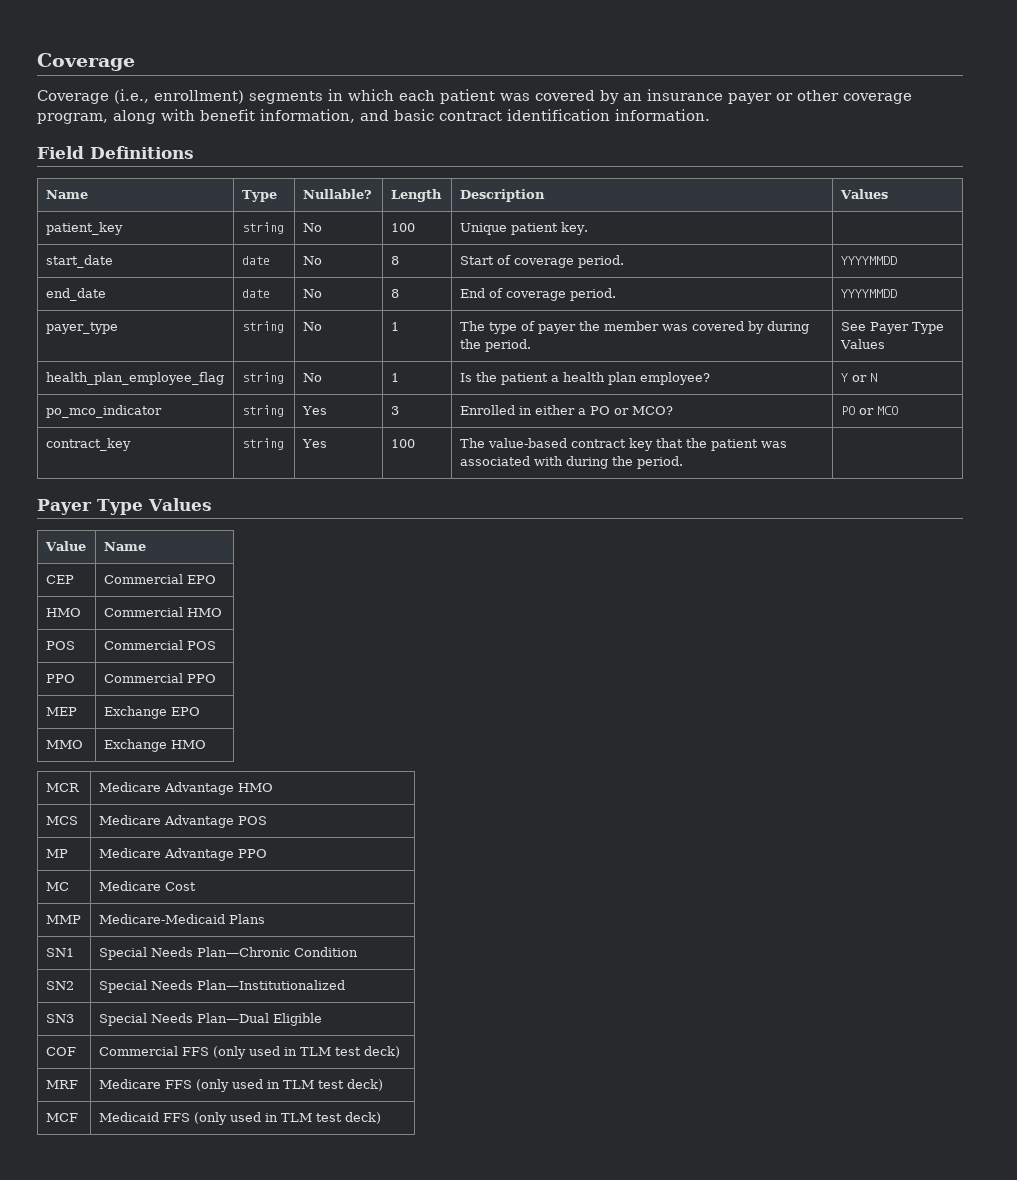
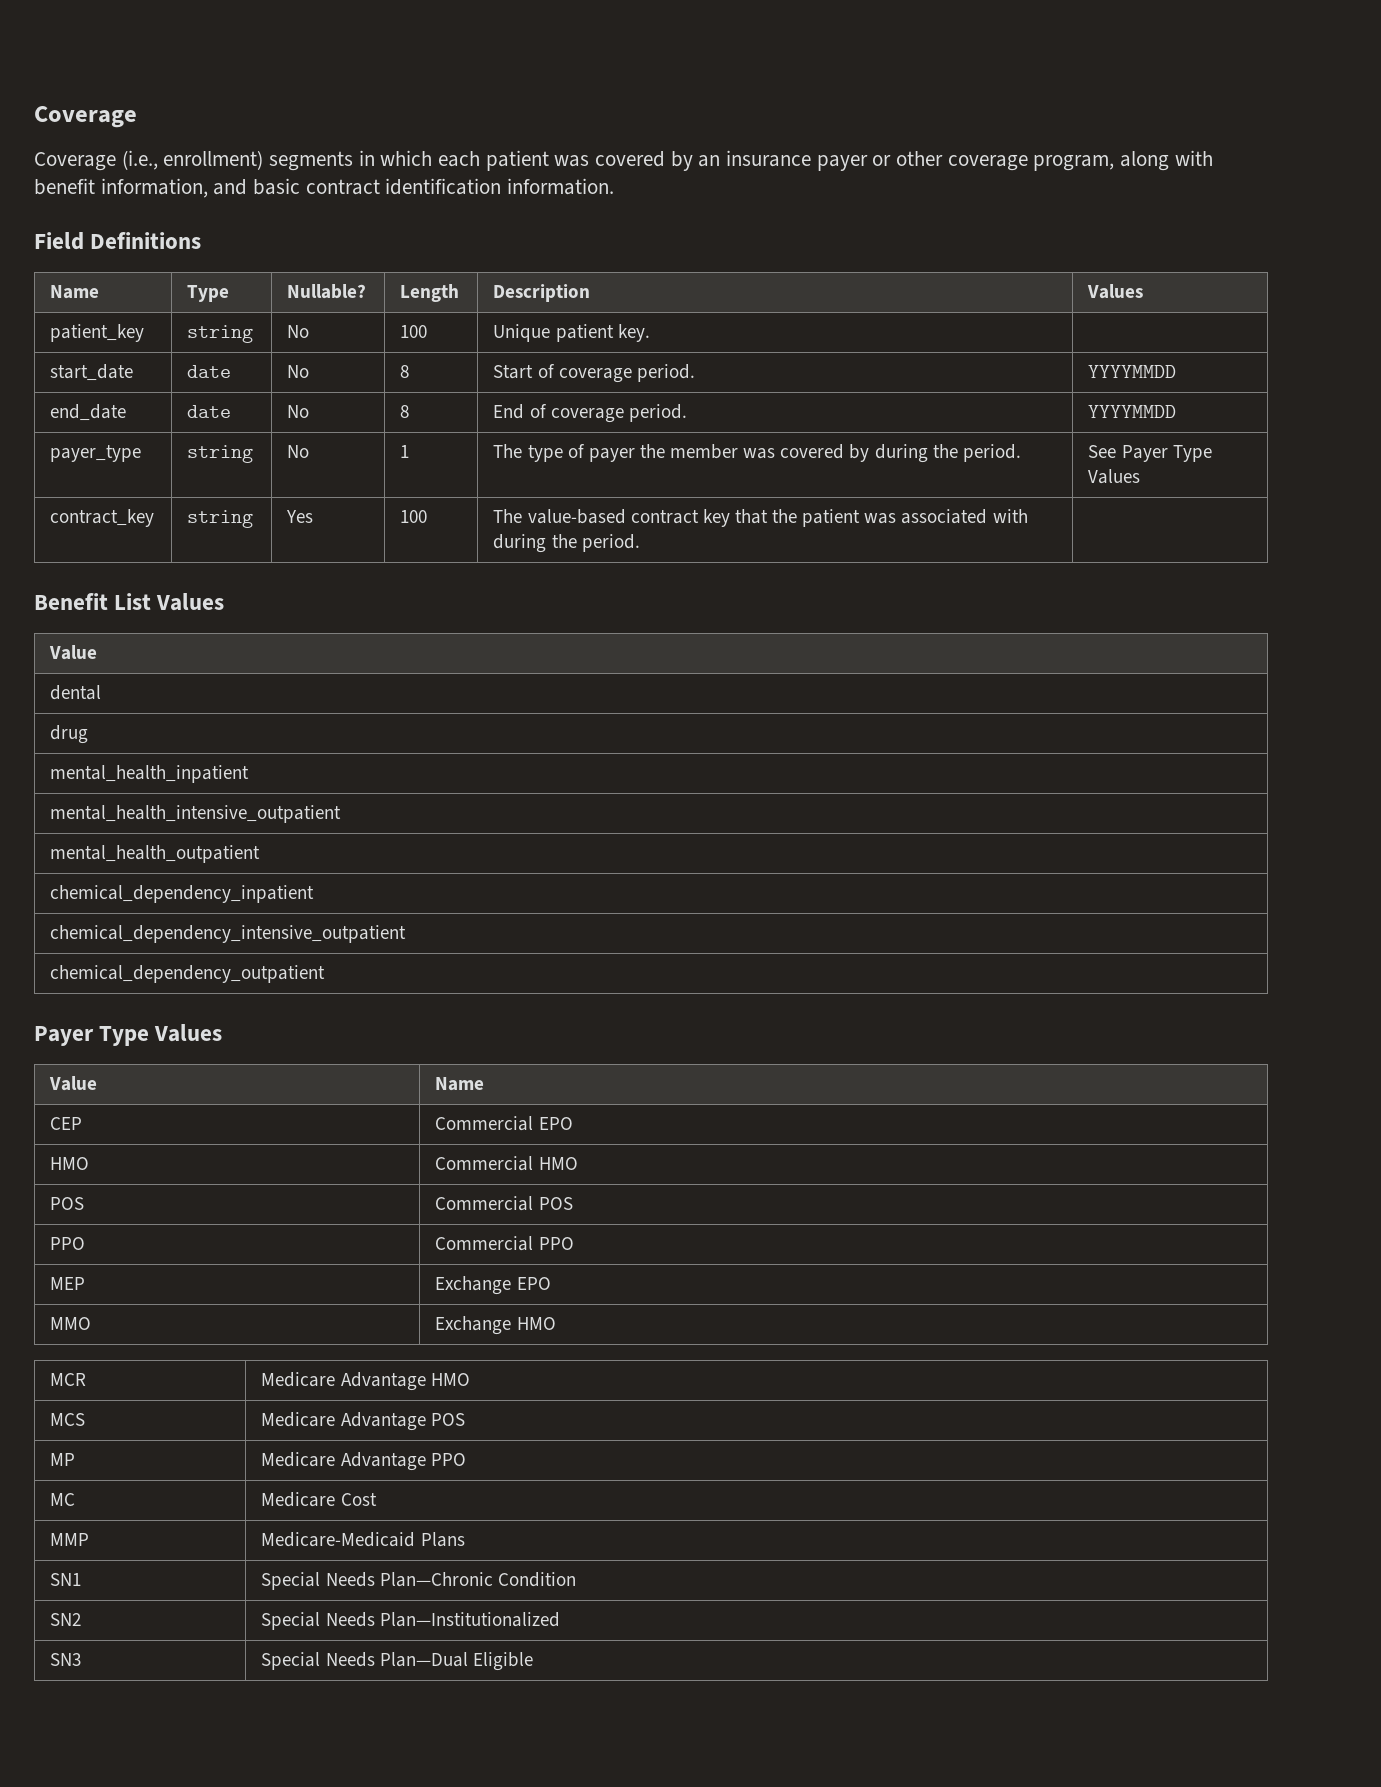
[45,372,224,385] [241,372,284,384] [302,373,322,382] [390,373,399,382] [459,372,710,385] [840,373,877,382] [45,405,162,418] [241,405,284,417] [301,406,327,415] [390,406,399,415] [459,405,673,415] [840,406,898,415] // health_plan_employee_flag | string | No | 1 | Is the patient a health plan employee? | Y or N // po_mco_indicator | string | Yes | 3 | Enrolled in either a PO or MCO? | PO or MCO -> (1141, 476) none
(683, 462) none -> [34,593,225,611] [49,645,98,660] [50,685,102,700] [50,725,89,744] [50,765,250,783] [50,805,342,823] [50,845,261,863] [50,885,315,903] [50,925,407,943] [50,965,326,983] // Benefit List Values // Value // dental // drug // mental_health_inpatient // mental_health_intensive_outpatient // mental_health_outpatient // chemical_dependency_inpatient // chemical_dependency_intensive_outpatient // chemical_dependency_outpatient
[45,1047,76,1056] [98,1046,400,1059] [45,1080,78,1089] [98,1079,383,1092] [45,1113,78,1122] [98,1112,381,1125] // COF | Commercial FFS (only used in TLM test deck) // MRF | Medicare FFS (only used in TLM test deck) // MCF | Medicaid FFS (only used in TLM test deck) -> (533, 1661) none

